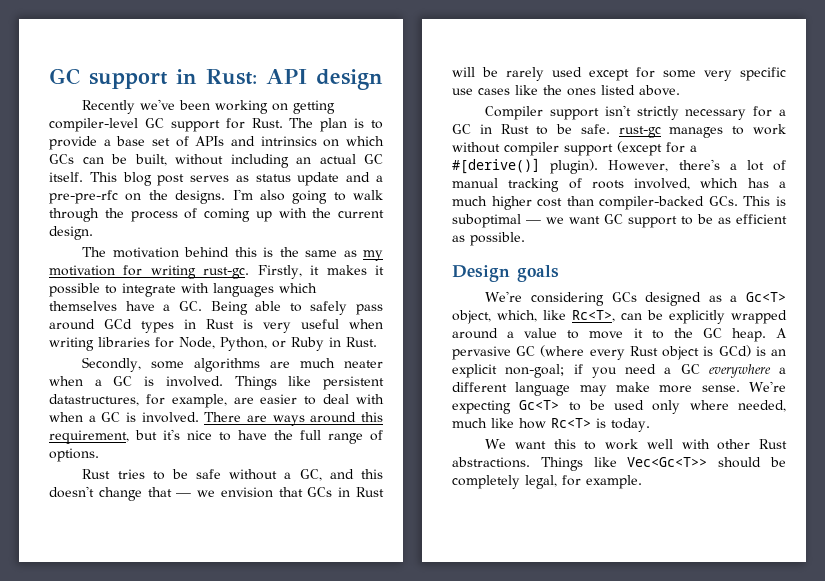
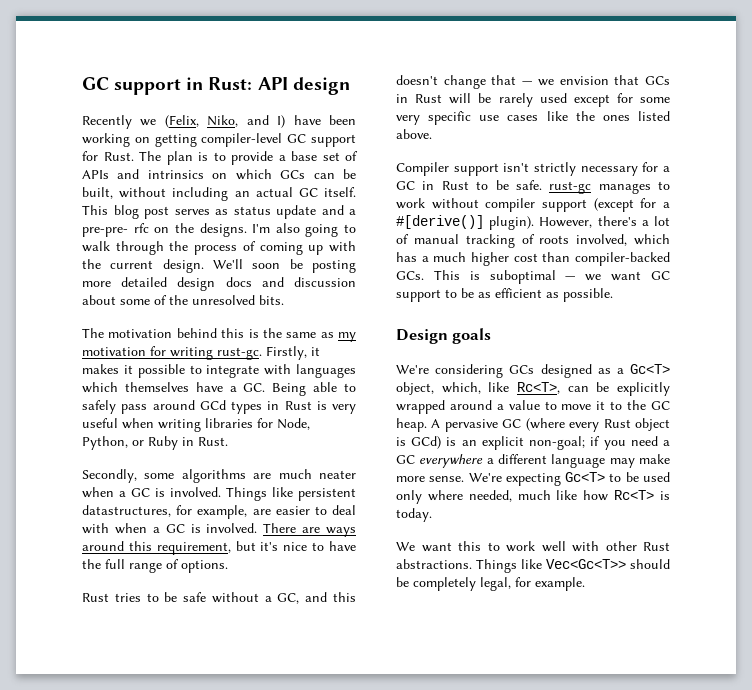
[140,99,176,110] we've -> [140,115,321,128] we (Felix, Niko, and I) have
[49,190,118,204] pre-pre-rfc -> [82,223,149,237] pre-pre- rfc
(93, 233) none -> [213,259,356,273] [82,277,356,291] [82,295,284,305] We'll soon be posting more detailed design docs and discussion about some of the unresolved bits.

